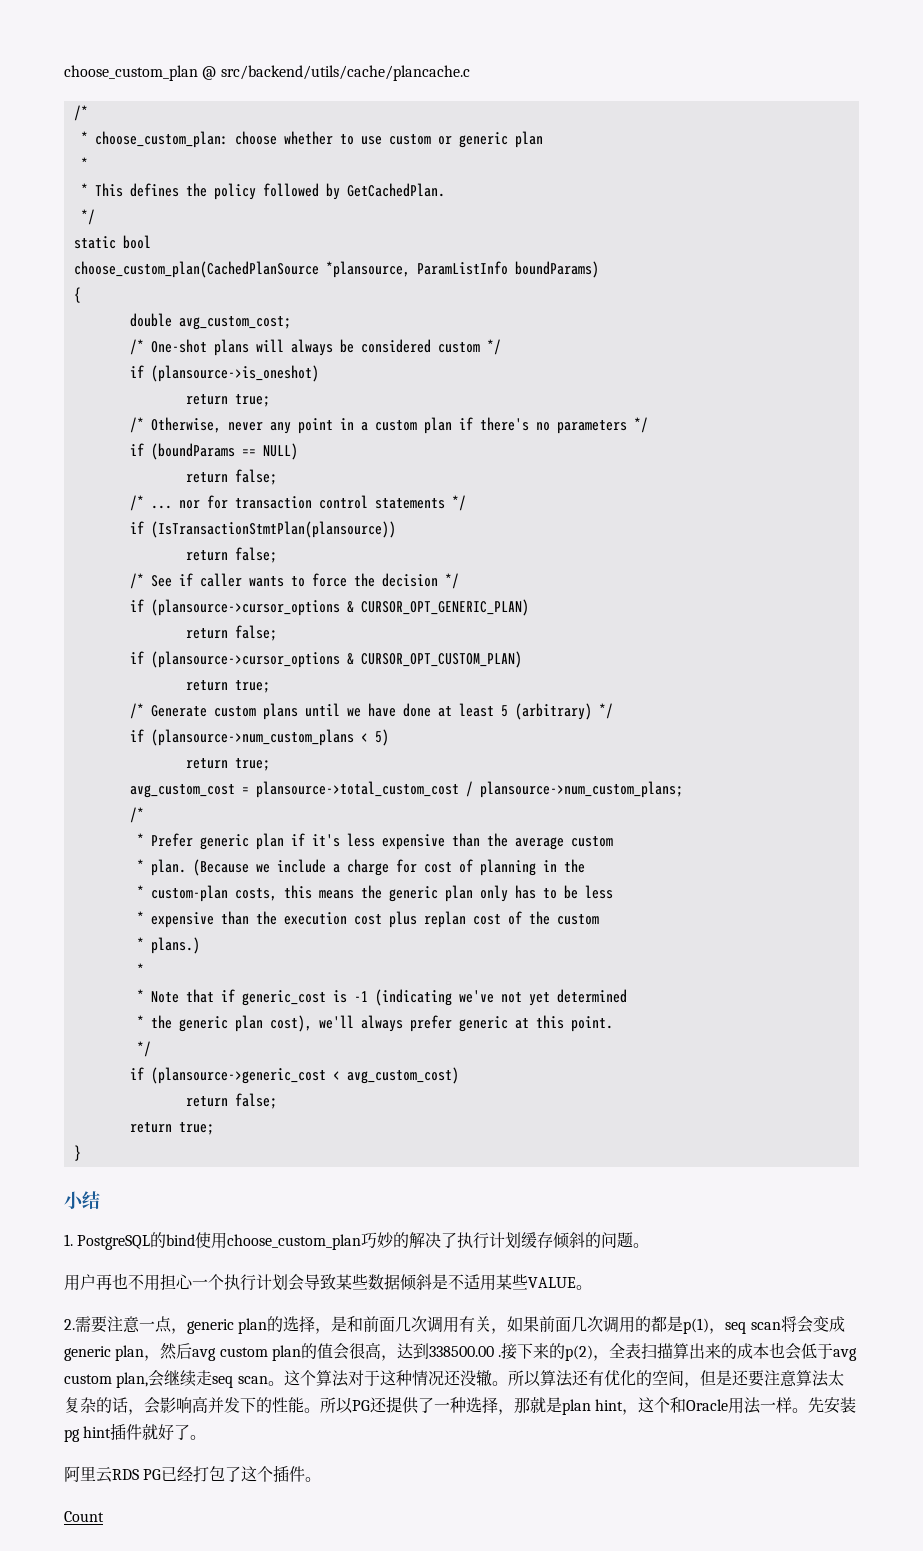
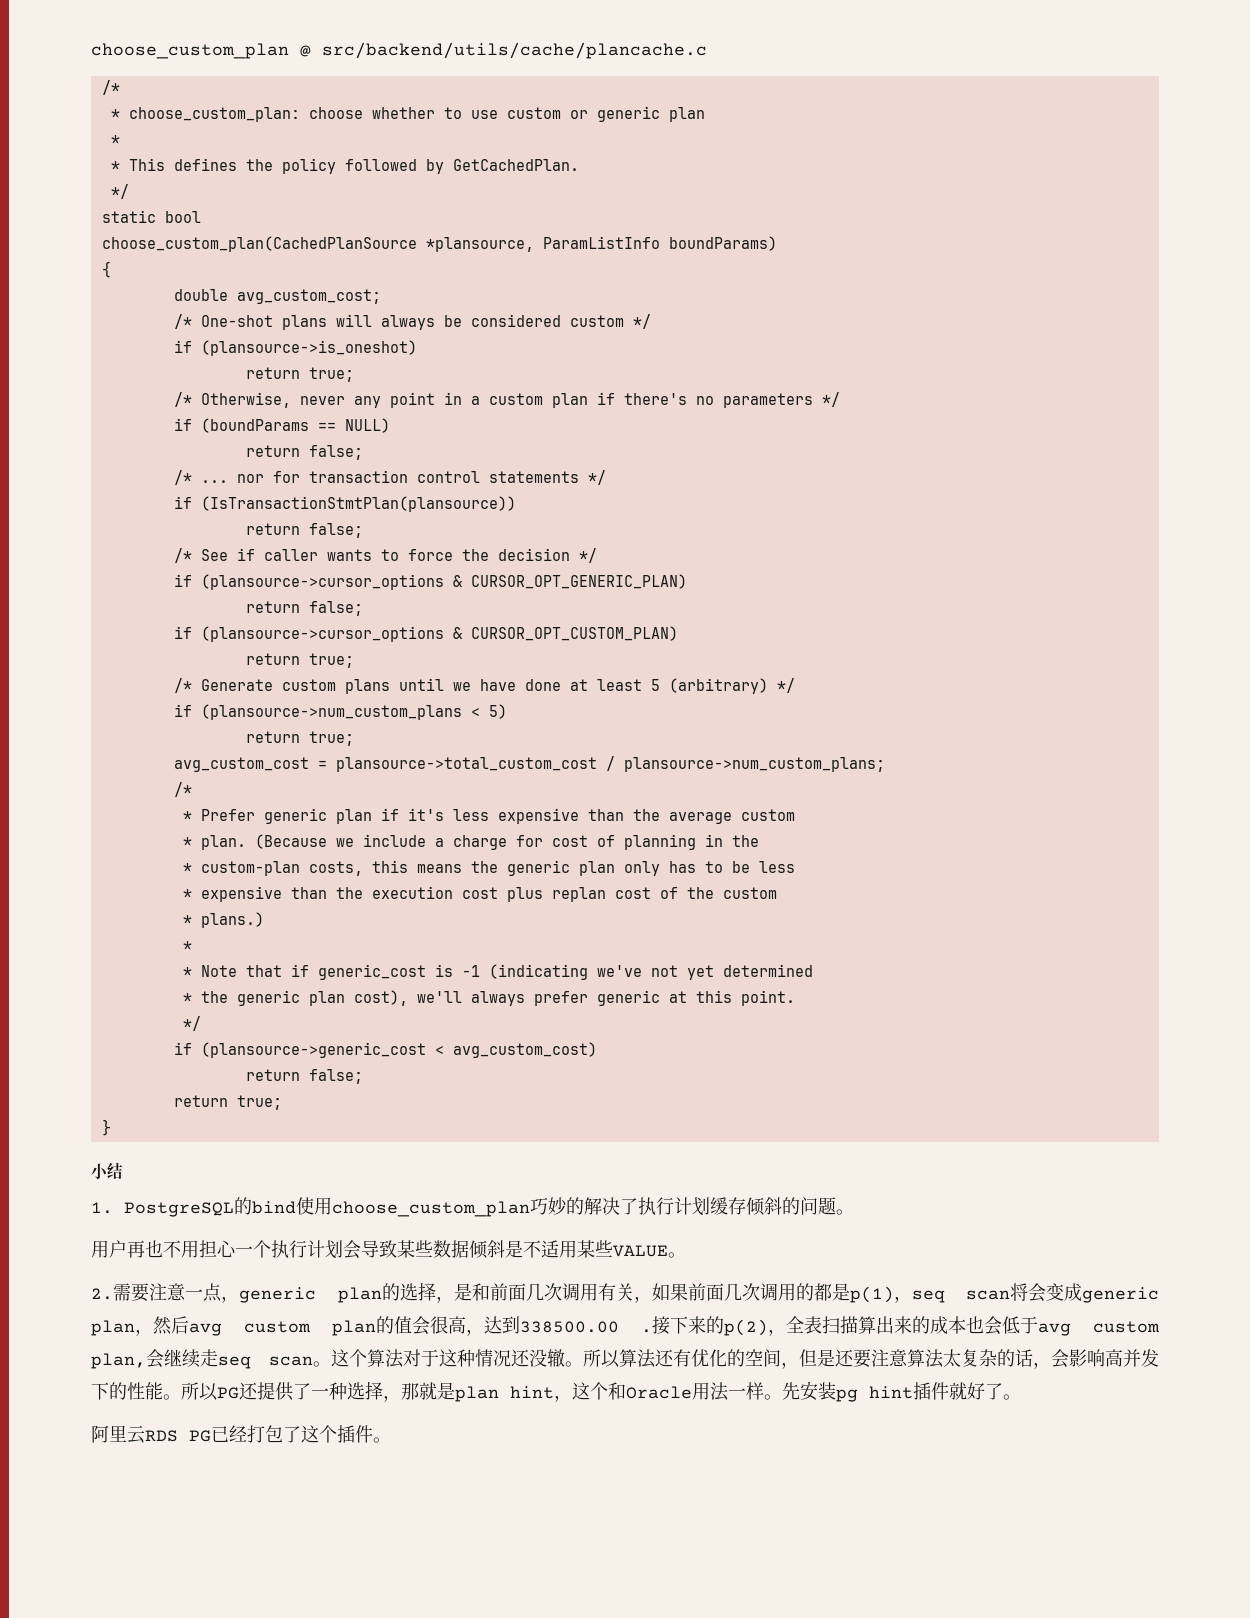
[64,1511,104,1522] // Count -> (391, 1440) none

